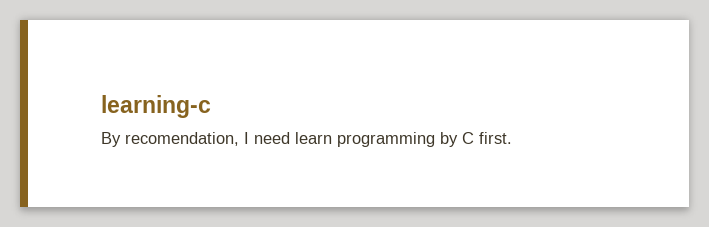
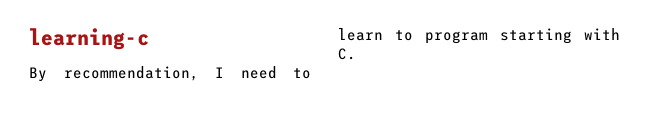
[125,132,239,146] recomendation, -> [63,66,199,81] recommendation,
[295,132,512,147] learn programming by C first. -> [293,68,311,79] [338,28,620,44] [338,48,356,60] to learn to program starting with C.

